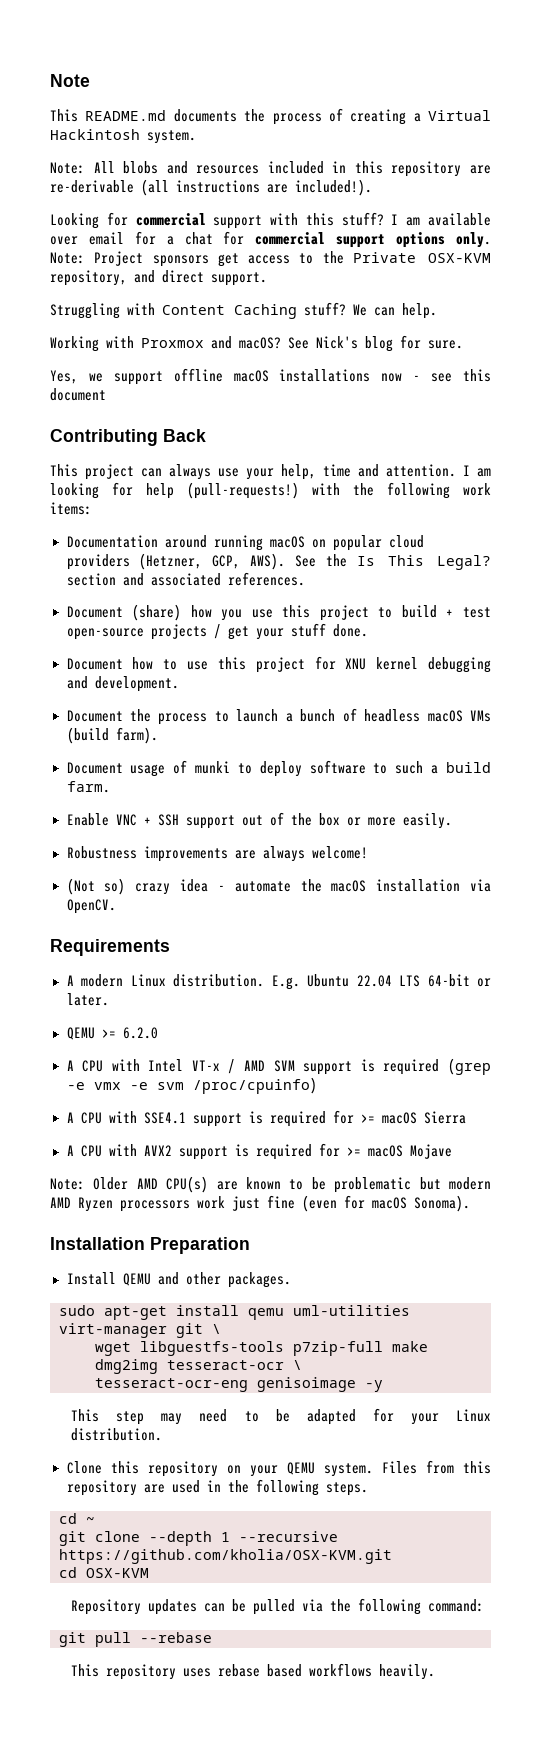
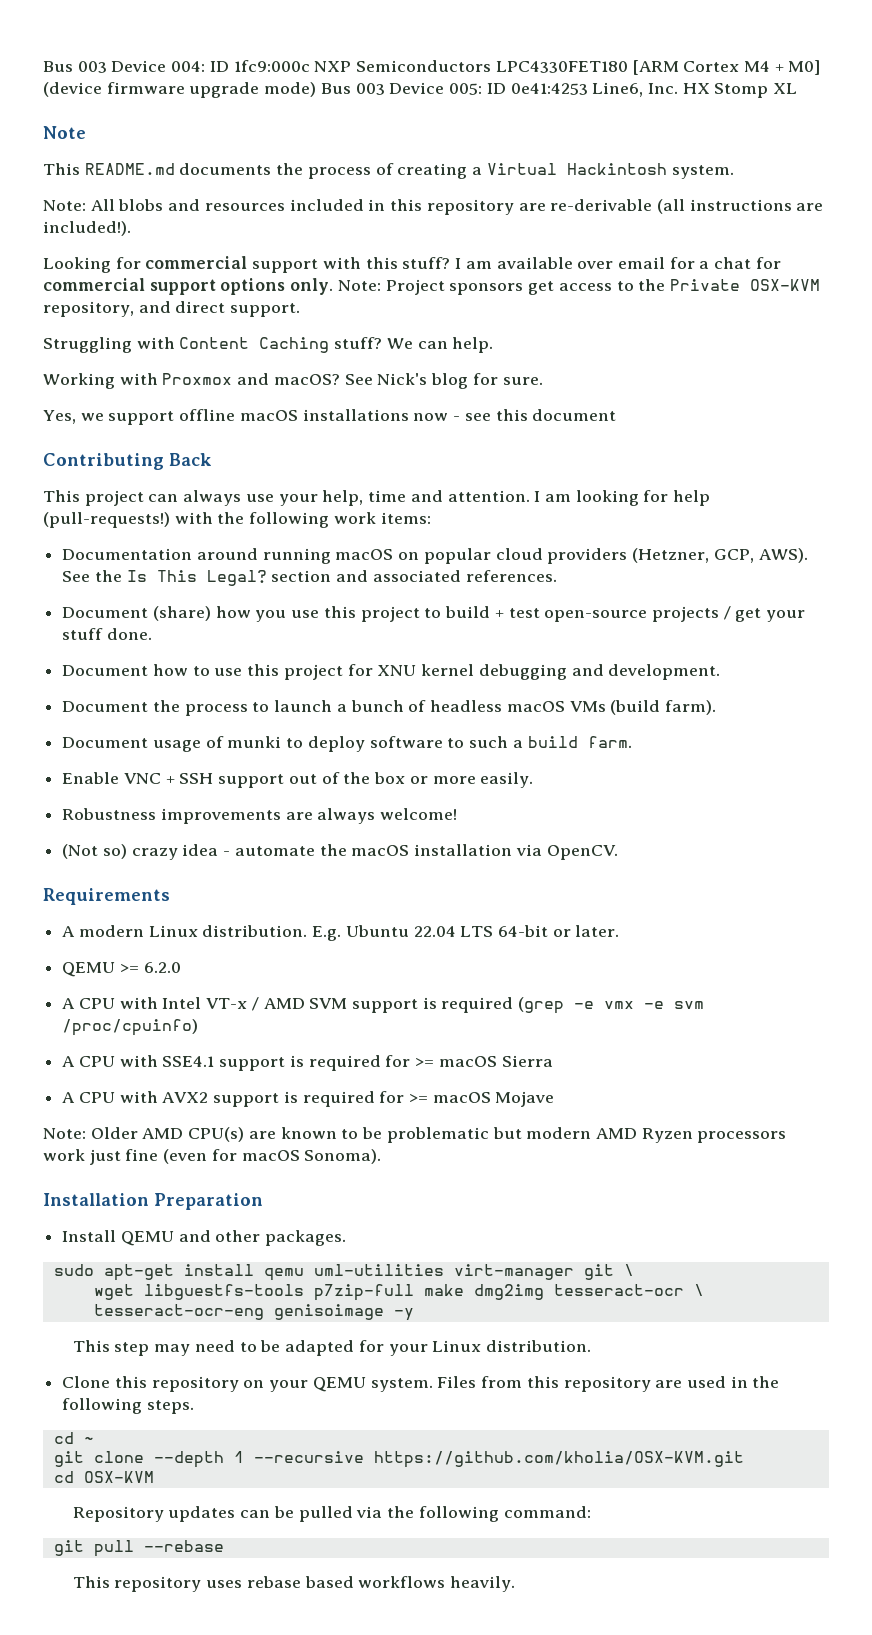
(50, 80) none -> [43,60,821,75] [43,82,798,98] Bus 003 Device 004: ID 1fc9:000c NXP Semiconductors LPC4330FET180 [ARM Cortex M4 + M0] (device firmware upgrade mode) Bus 003 Device 005: ID 0e41:4253 Line6, Inc. HX Stomp XL //

